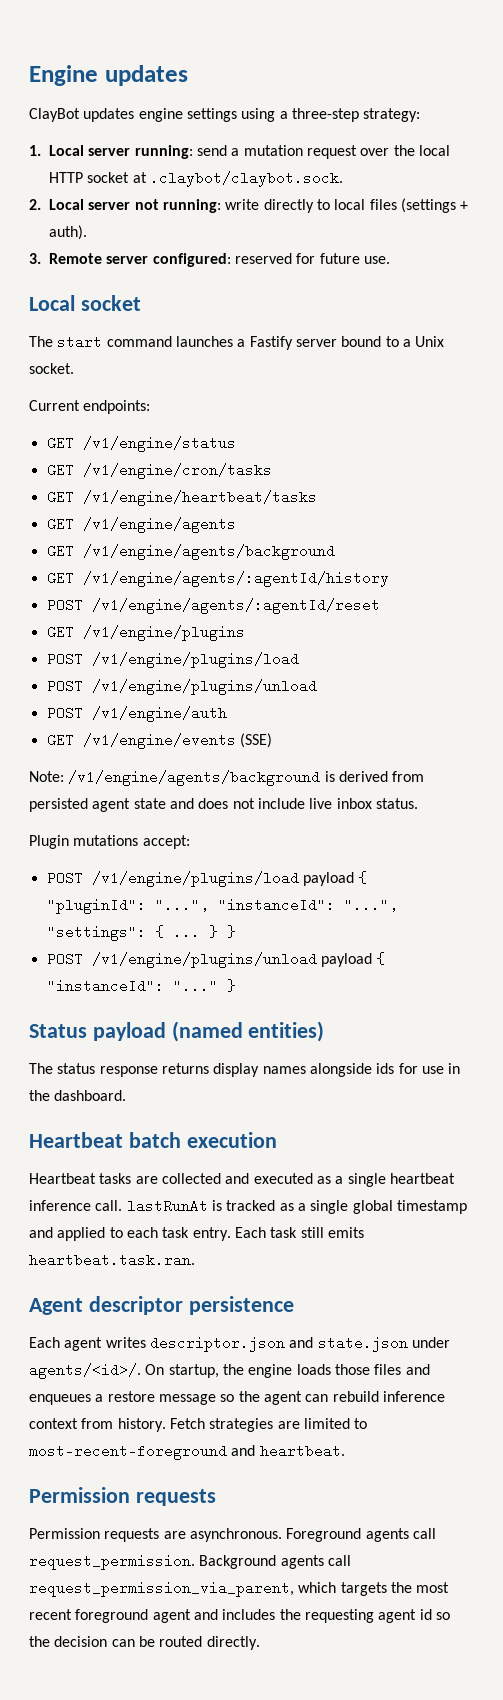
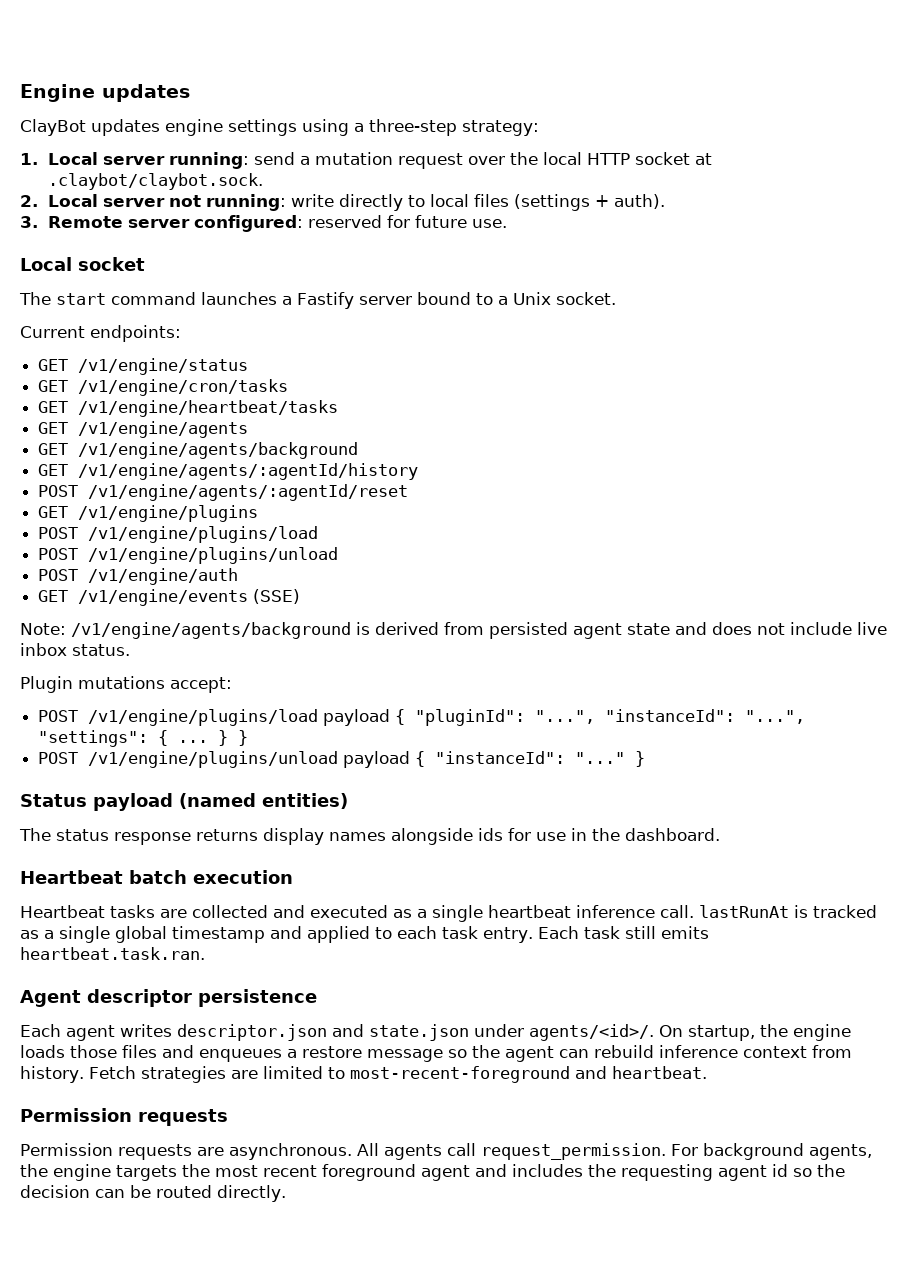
[286,1528,362,1542] Foreground -> [357,1143,379,1156] All
[199,1555,351,1569] [29,1581,337,1597] Background agents call request_permission_via_parent, which -> [671,1143,872,1160] [20,1164,111,1181] For background agents, the engine

